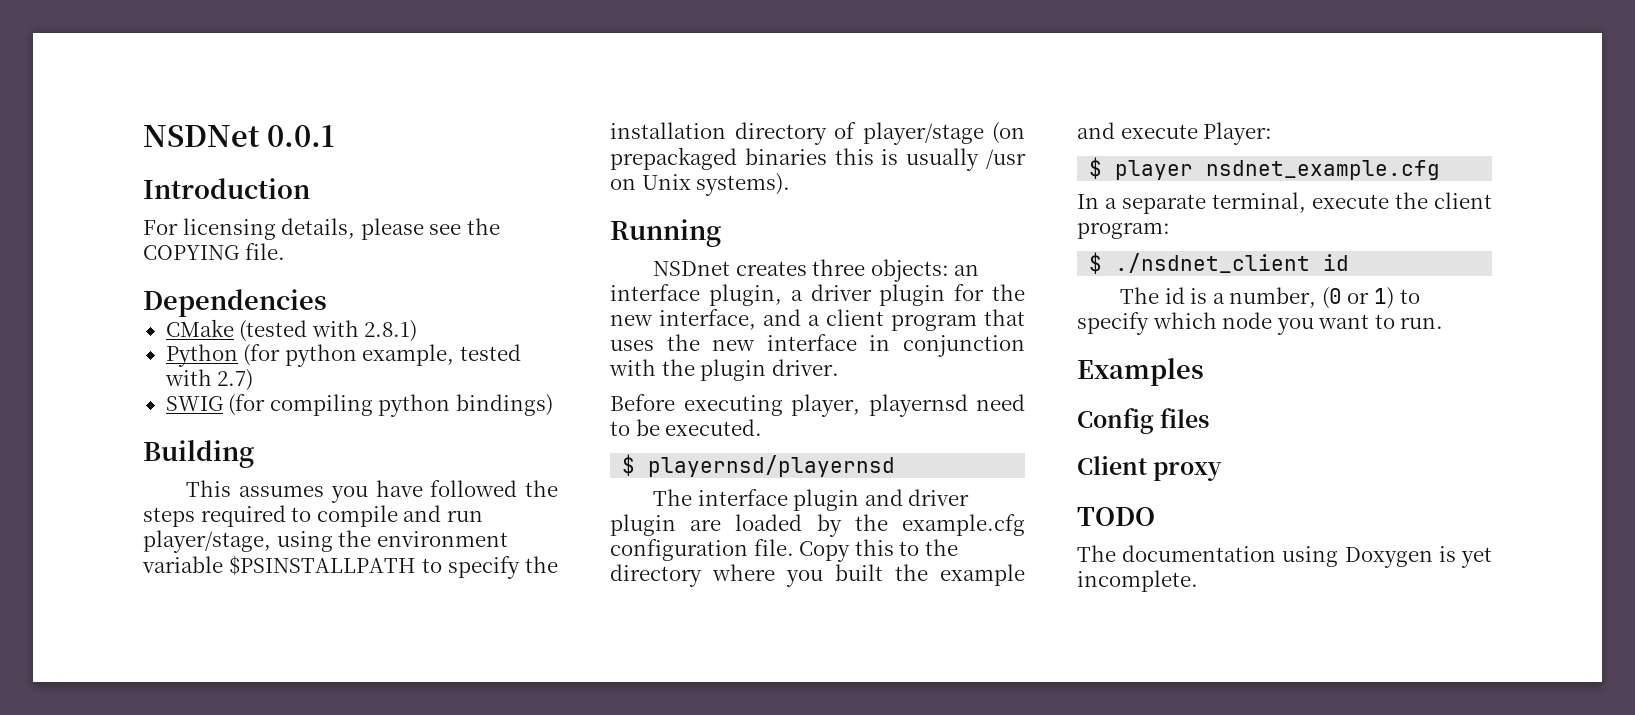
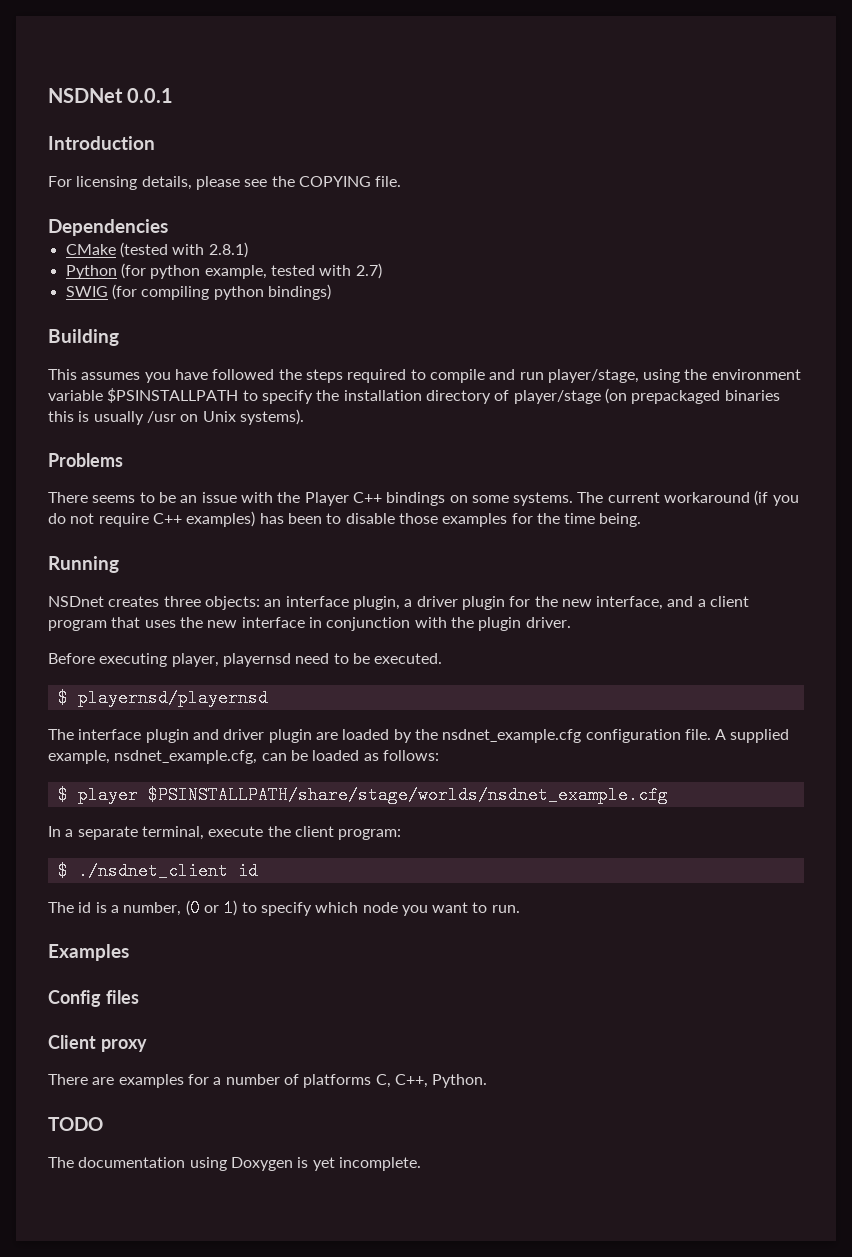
(791, 184) none -> [48,453,123,467] [48,490,799,506] [48,511,642,527] // Problems // There seems to be an issue with the Player C++ bindings on some systems. The current workaround (if you do not require C++ examples) has been to disable those examples for the time being.
[902,514,1025,536] example.cfg -> [442,729,582,743] nsdnet_example.cfg
[799,539,958,562] [610,564,1025,587] [1077,122,1273,145] Copy this to the directory where you built the example and execute Player: -> [715,729,790,743] [48,750,439,764] A supplied example, nsdnet_example.cfg, can be loaded as follows:
[1206,160,1441,180] nsdnet_example.cfg -> [147,786,668,804] $PSINSTALLPATH/share/stage/worlds/nsdnet_example.cfg
(1223, 471) none -> [48,1074,488,1088] // There are examples for a number of platforms C, C++, Python.

